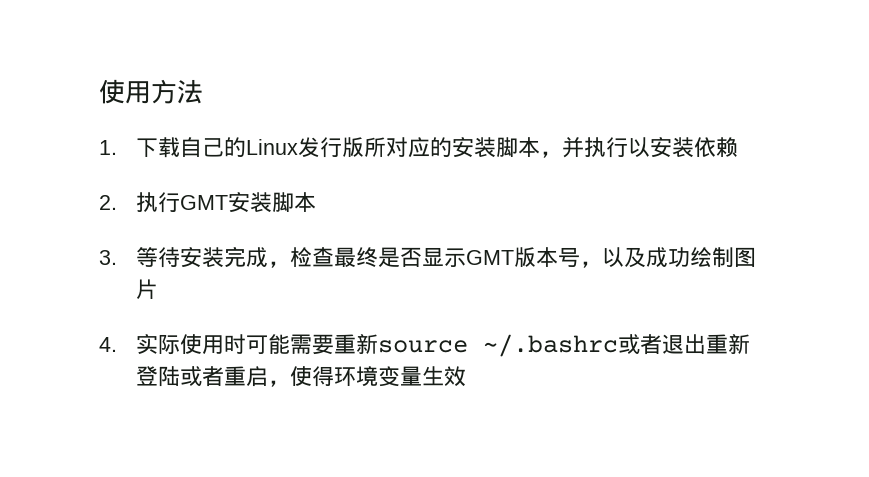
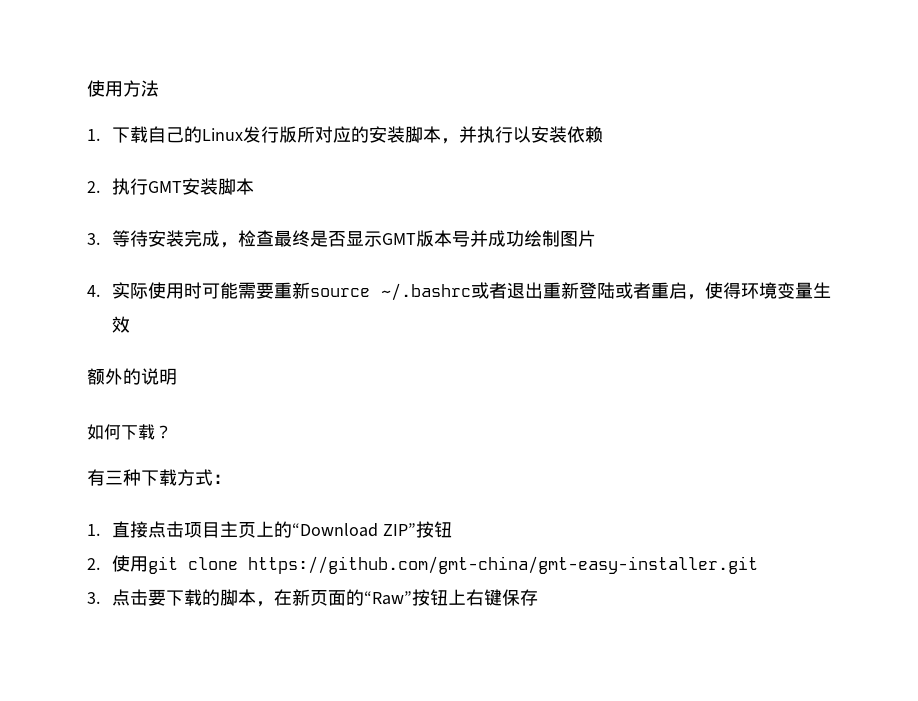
[579,247,646,268] ，以及 -> [470,230,489,247] 并
(466, 376) none -> [87,368,177,385] [87,424,172,440] [87,469,231,486] [87,521,453,538] [87,555,759,574] [87,589,539,607] // 额外的说明 // 如何下载？ // 有三种下载方式： // 1.直接点击项目主页上的“Download ZIP”按钮 // 2.使用git clone https://github.com/gmt-china/gmt-easy-installer.git // 3.点击要下载的脚本，在新页面的“Raw”按钮上右键保存

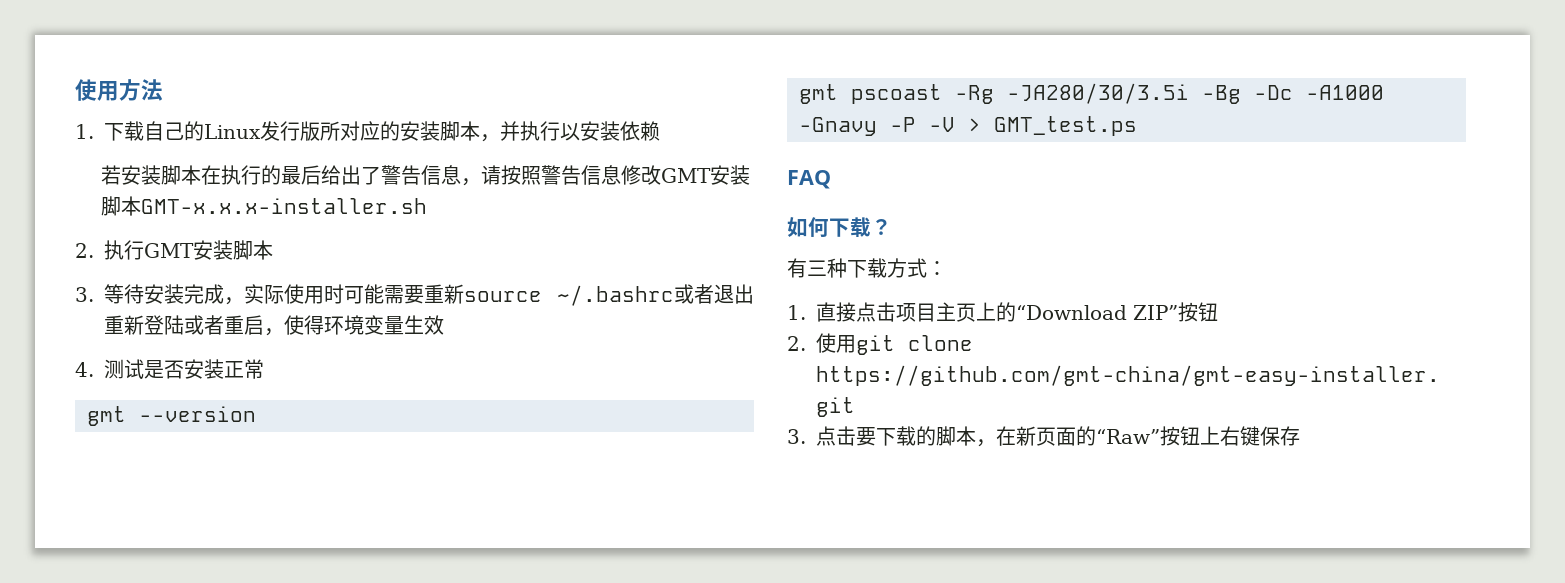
(604, 134) none -> [101,165,751,186] [101,196,428,216] // 若安装脚本在执行的最后给出了警告信息，请按照警告信息修改GMT安装脚本GMT-x.x.x-installer.sh
[238,230,597,247] [87,285,100,297] 检查最终是否显示GMT版本号并成功绘制图片 // 4. -> (244, 301) none
[87,368,177,385] 额外的说明 -> [75,359,264,379] [87,406,256,426] [799,83,1384,104] [799,116,1137,136] [787,170,831,189] 4.测试是否安装正常 // gmt --version // gmt pscoast -Rg -JA280/30/3.5i -Bg -Dc -A1000 -Gnavy -P -V > GMT_test.ps // FAQ

